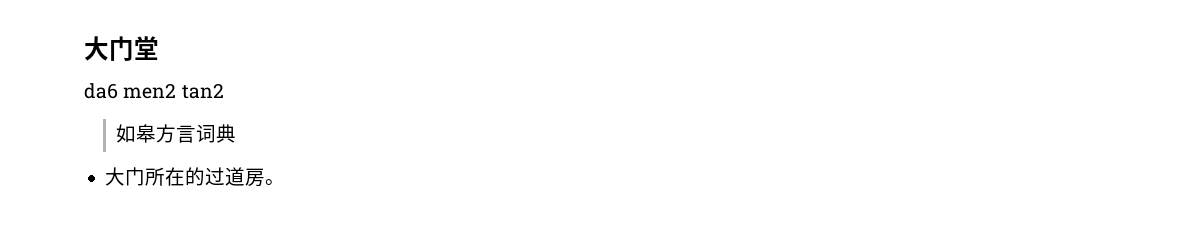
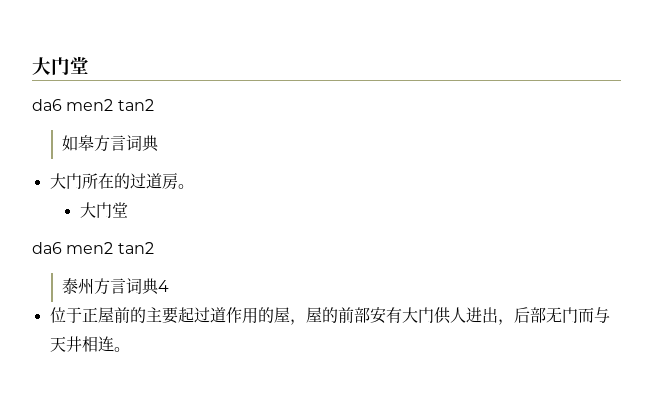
(286, 182) none -> [79,202,128,218] [32,242,154,254] [62,278,170,295] [49,307,610,325] [49,336,130,352] // 大门堂 // da6 men2 tan2 // 泰州方言词典4 // 位于正屋前的主要起过道作用的屋，屋的前部安有大门供人进出，后部无门而与天井相连。

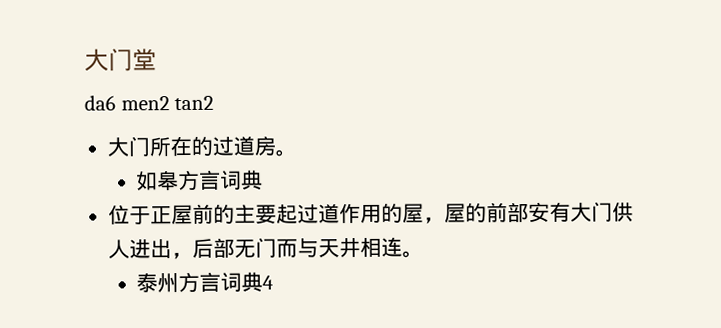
[32,56,89,75] [32,99,154,111] [62,135,160,152] 大门堂 // da6 men2 tan2 // 如皋方言词典 -> [84,48,157,72] [84,95,215,111] 大门堂 // da6 men2 tan2
[79,202,128,218] [32,242,154,254] [62,278,170,295] 大门堂 // da6 men2 tan2 // 泰州方言词典4 -> [136,169,264,192] 如皋方言词典
(130, 349) none -> [136,271,275,294] // 泰州方言词典4

